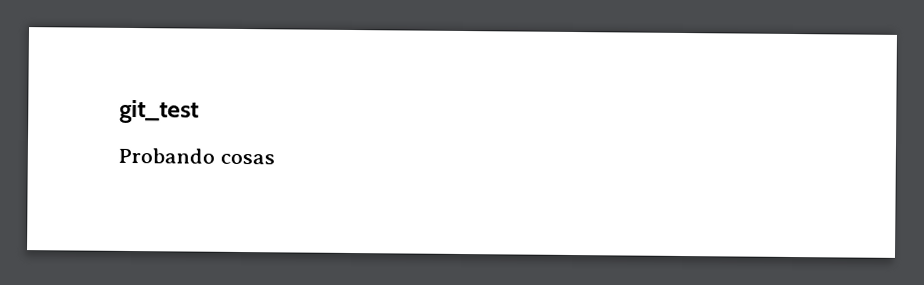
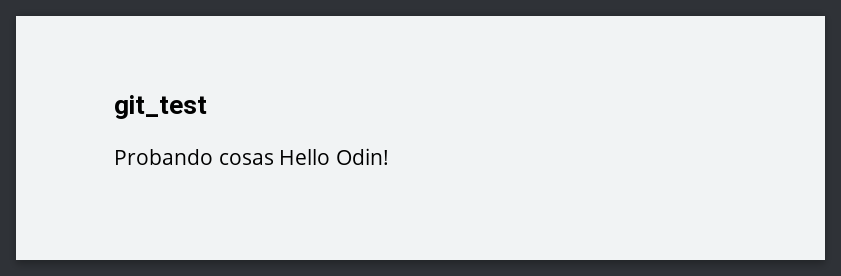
(275, 159) none -> [279,148,390,165] Hello Odin!

